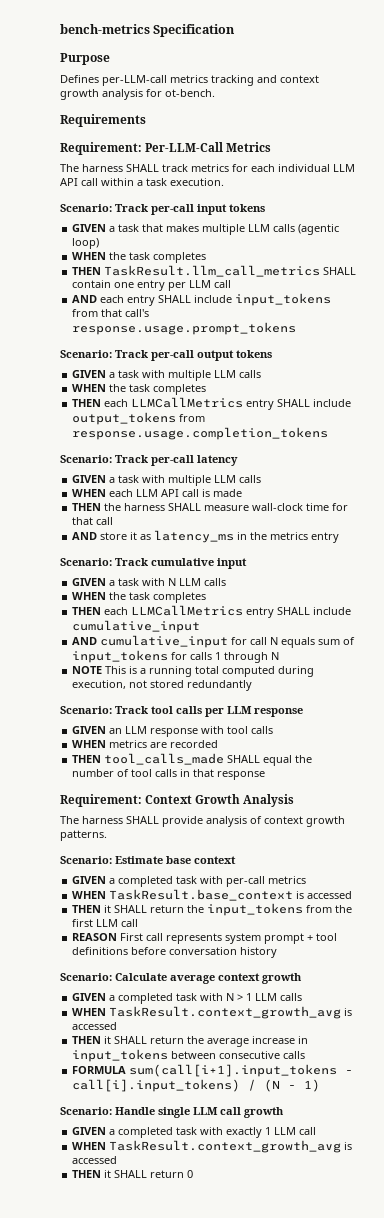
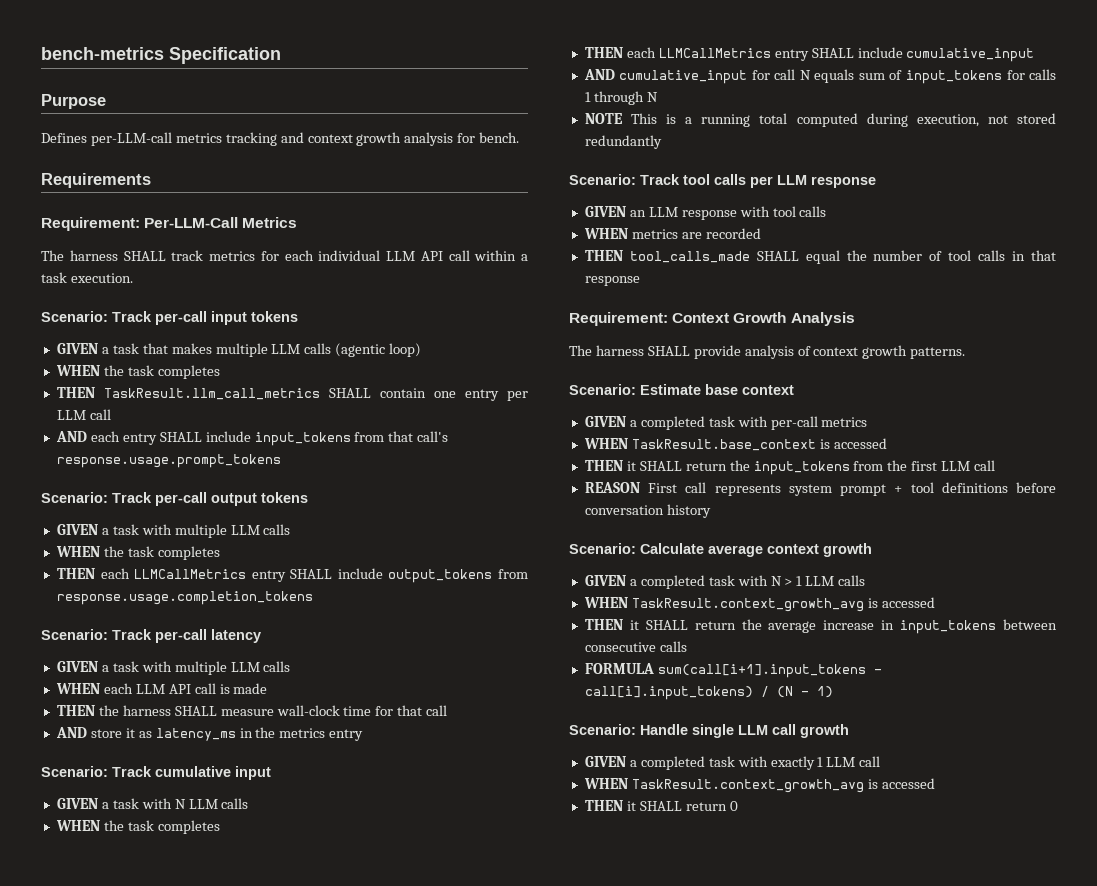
[165,89,215,97] ot-bench. -> [479,132,520,143] bench.

